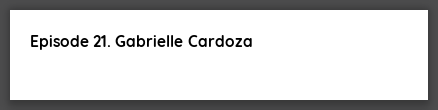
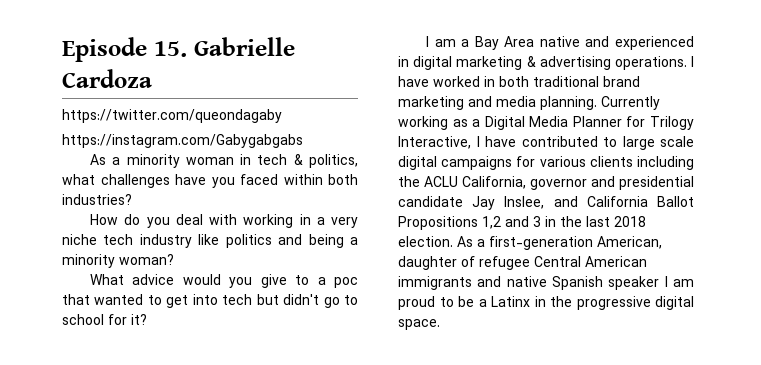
[93,35,112,47] 21. -> [153,41,187,57] 15.
(253, 41) none -> [62,109,282,123] [62,134,303,148] [89,154,358,168] [62,174,358,188] [62,194,132,205] [89,214,359,228] [62,234,358,248] [62,254,174,268] [89,274,358,288] [62,294,359,308] [62,314,147,325] [425,36,694,50] [398,56,694,70] [398,76,640,87] [398,96,660,110] [398,116,694,130] [398,136,694,150] [398,156,694,170] [398,176,694,190] [398,196,694,210] [398,216,646,230] [398,236,662,250] [398,256,647,270] [398,276,694,290] [398,296,694,310] [398,319,440,330] // https://twitter.com/queondagaby // https://instagram.com/Gabygabgabs // As a minority woman in tech & politics, what challenges have you faced within both industries? // How do you deal with working in a very niche tech industry like politics and being a minority woman? // What advice would you give to a poc that wanted to get into tech but didn't go to school for it? // I am a Bay Area native and experienced in digital marketing & advertising operations. I have worked in both traditional brand marketing and media planning. Currently working as a Digital Media Planner for Trilogy Interactive, I have contributed to large scale digital campaigns for various clients including the ACLU California, governor and presidential candidate Jay Inslee, and California Ballot Propositions 1,2 and 3 in the last 2018 election. As a first-generation American, daughter of refugee Central American immigrants and native Spanish speaker I am proud to be a Latinx in the progressive digital space.

